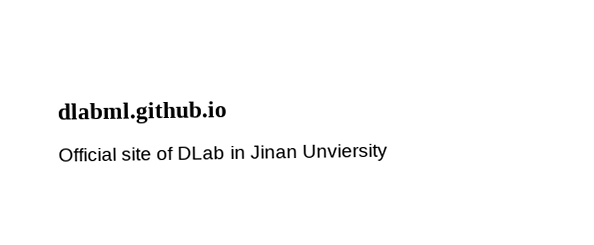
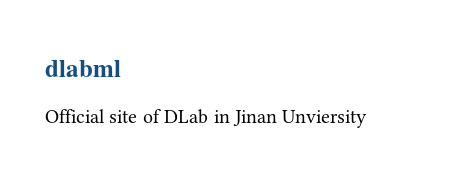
[57,101,227,125] dlabml.github.io -> [45,60,121,77] dlabml

